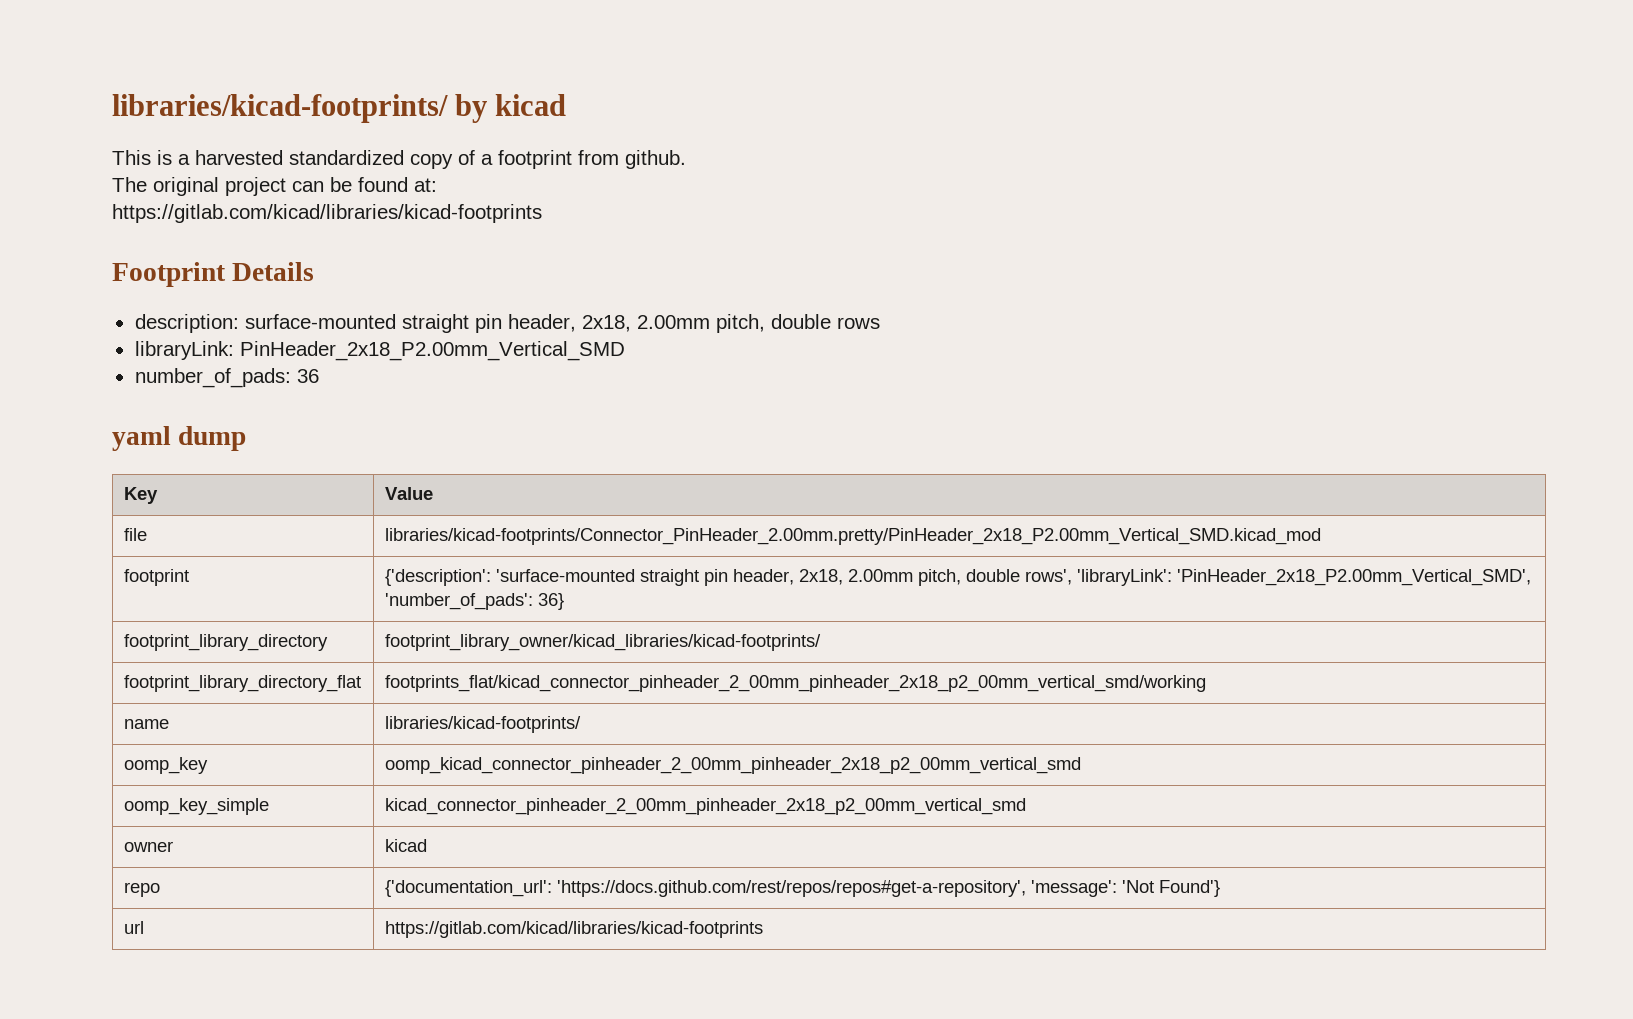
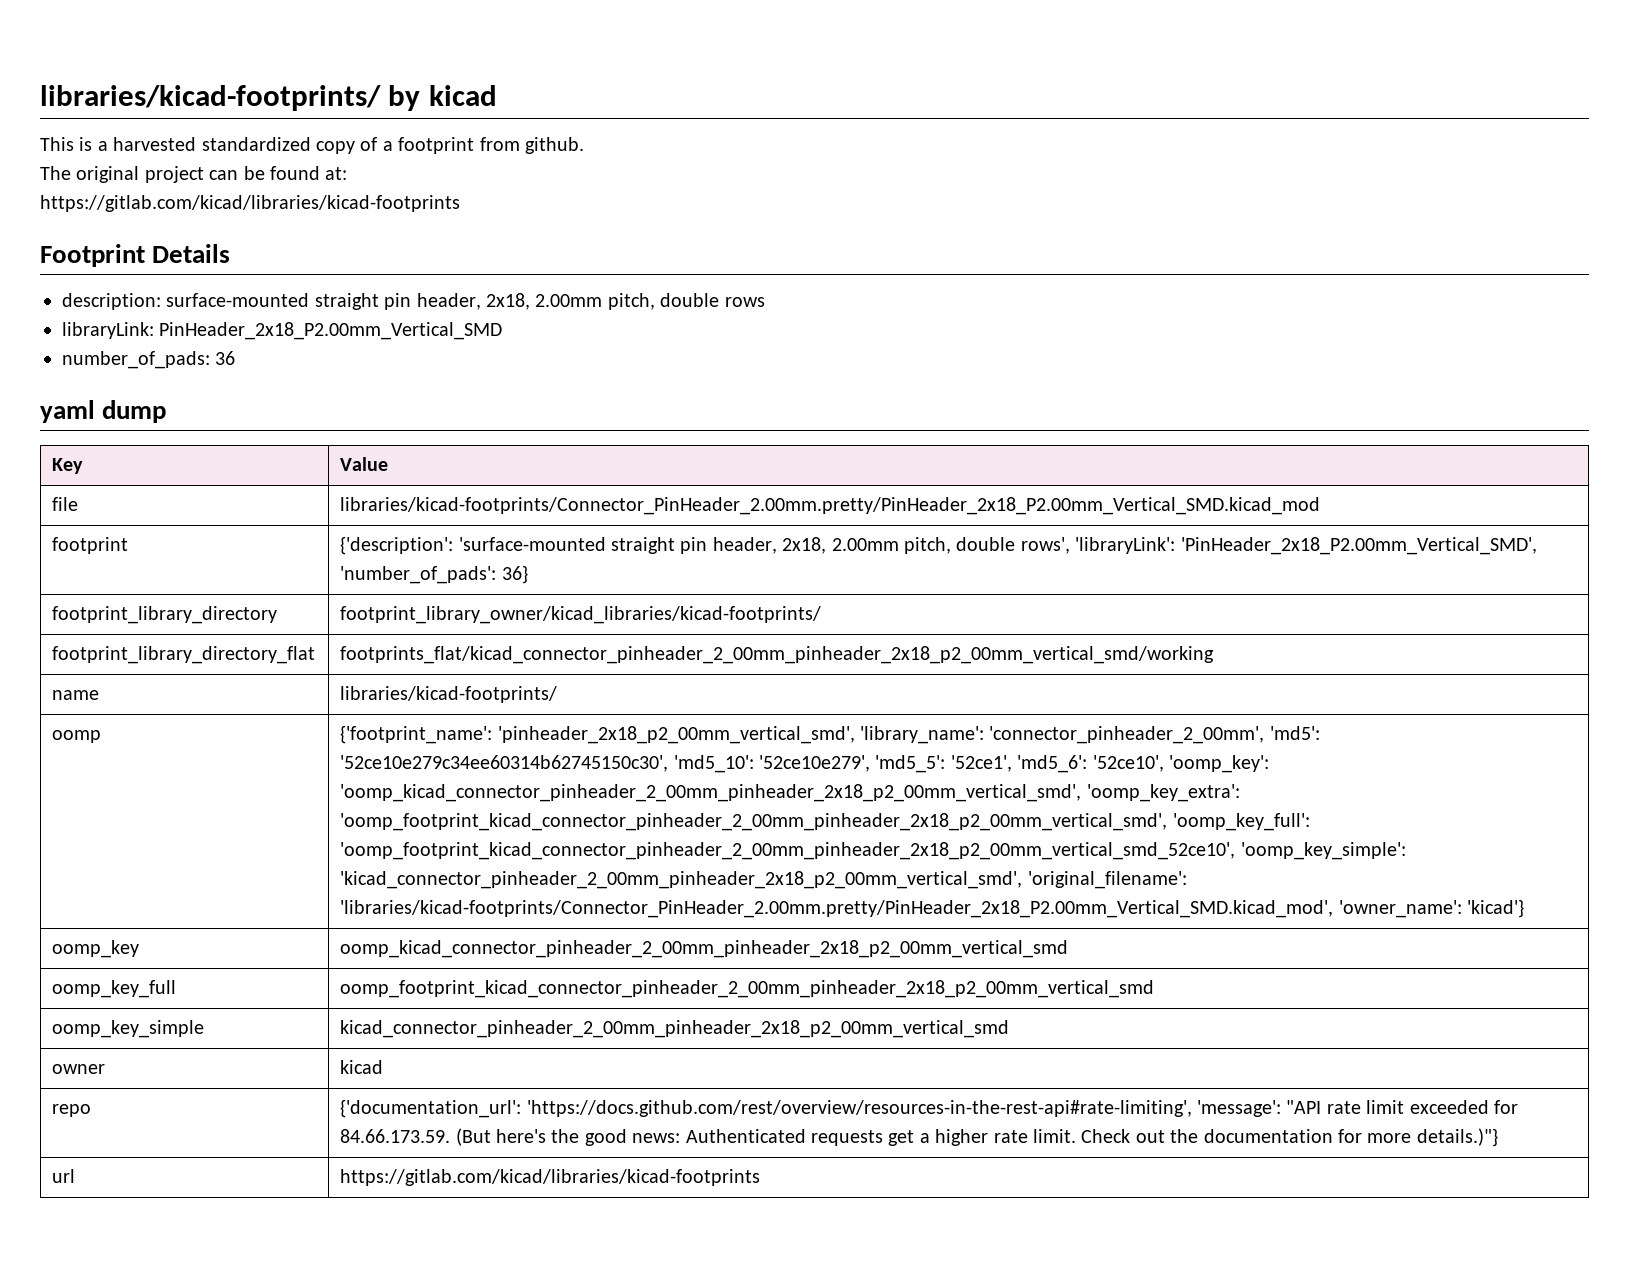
(581, 724) none -> [52,730,102,743] [340,725,1320,744] [340,755,1269,773] [340,784,1240,802] [340,813,1310,831] [340,842,1406,860] [340,871,1187,889] [340,899,1524,918] // oomp | {'footprint_name': 'pinheader_2x18_p2_00mm_vertical_smd', 'library_name': 'connector_pinheader_2_00mm', 'md5': '52ce10e279c34ee60314b62745150c30', 'md5_10': '52ce10e279', 'md5_5': '52ce1', 'md5_6': '52ce10', 'oomp_key': 'oomp_kicad_connector_pinheader_2_00mm_pinheader_2x18_p2_00mm_vertical_smd', 'oomp_key_extra': 'oomp_footprint_kicad_connector_pinheader_2_00mm_pinheader_2x18_p2_00mm_vertical_smd', 'oomp_key_full': 'oomp_footprint_kicad_connector_pinheader_2_00mm_pinheader_2x18_p2_00mm_vertical_smd_52ce10', 'oomp_key_simple': 'kicad_connector_pinheader_2_00mm_pinheader_2x18_p2_00mm_vertical_smd', 'original_filename': 'libraries/kicad-footprints/Connector_PinHeader_2.00mm.pretty/PinHeader_2x18_P2.00mm_Vertical_SMD.kicad_mod', 'owner_name': 'kicad'}
(1081, 765) none -> [52,980,177,998] [340,980,1155,998] // oomp_key_full | oomp_footprint_kicad_connector_pinheader_2_00mm_pinheader_2x18_p2_00mm_vertical_smd
[556,880,1220,897] 'https://docs.github.com/rest/repos/repos#get-a-repository', 'message': 'Not Found'} -> [526,1100,1518,1117] [340,1128,1498,1147] 'https://docs.github.com/rest/overview/resources-in-the-rest-api#rate-limiting', 'message': "API rate limit exceeded for 84.66.173.59. (But here's the good news: Authenticated requests get a higher rate limit. Check out the documentation for more details.)"}

